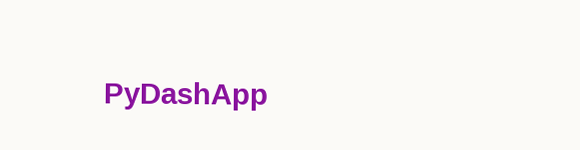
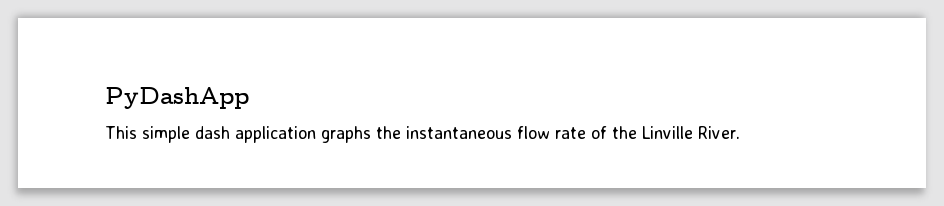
(268, 96) none -> [105,126,740,143] // This simple dash application graphs the instantaneous flow rate of the Linville River.

